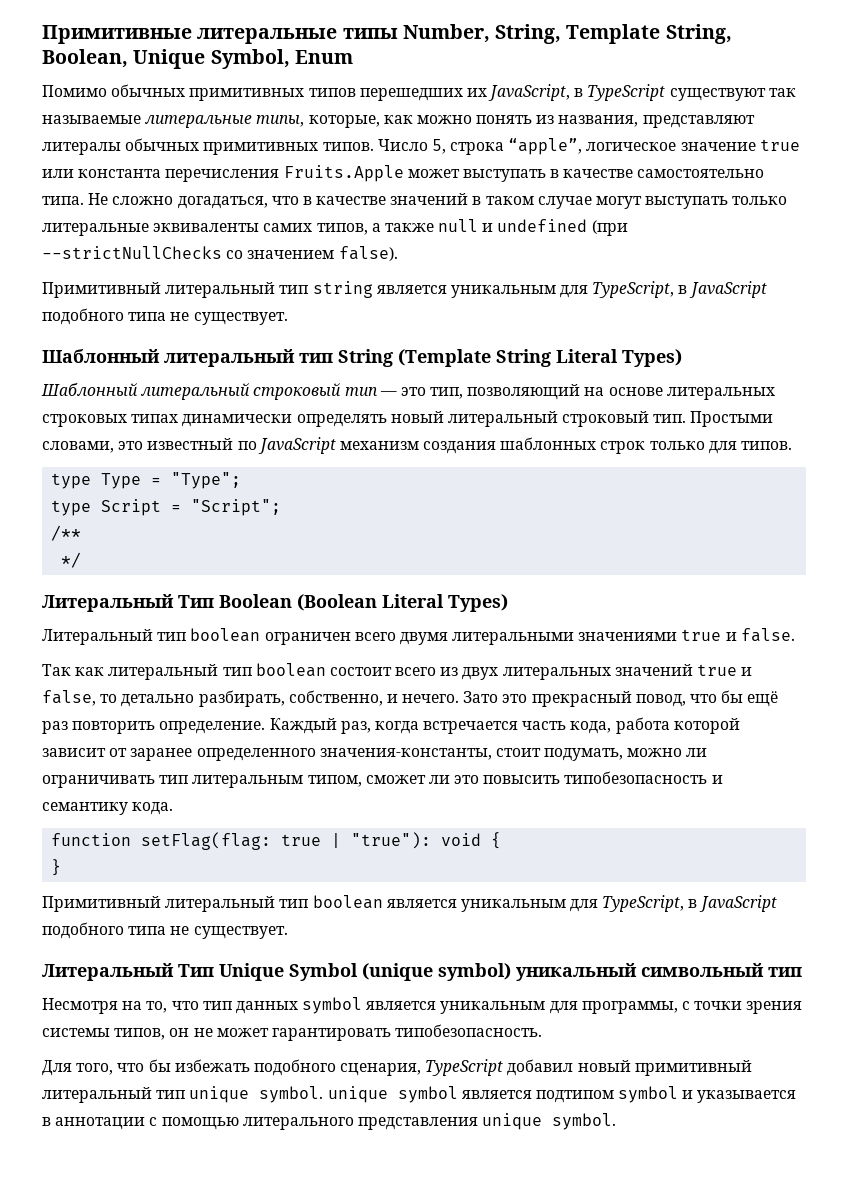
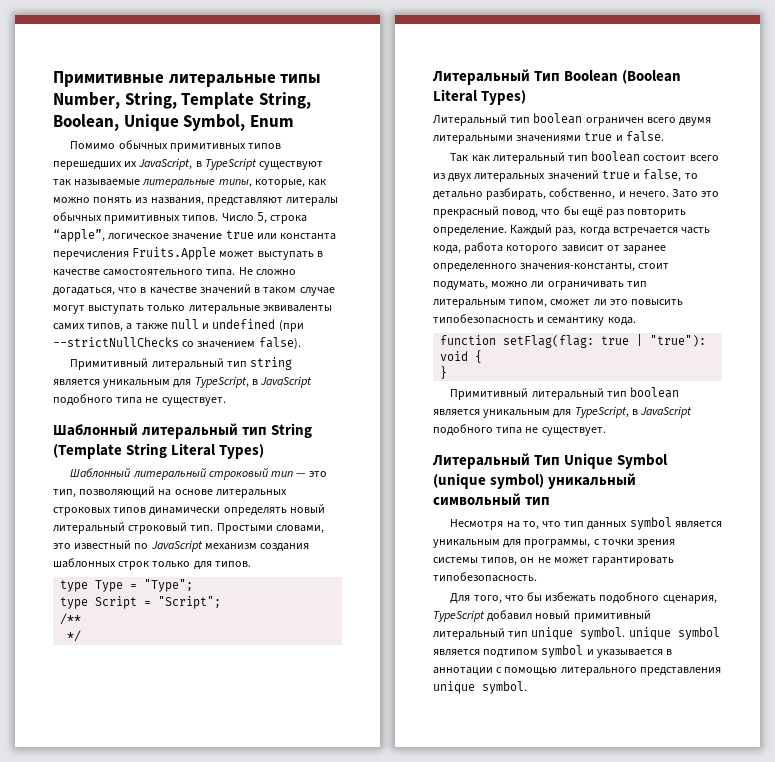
[637,169,765,178] самостоятельно -> [103,269,204,276] самостоятельного
[131,414,179,423] типах -> [113,507,147,513] типов
[673,718,740,734] которой -> [506,245,559,254] которого

